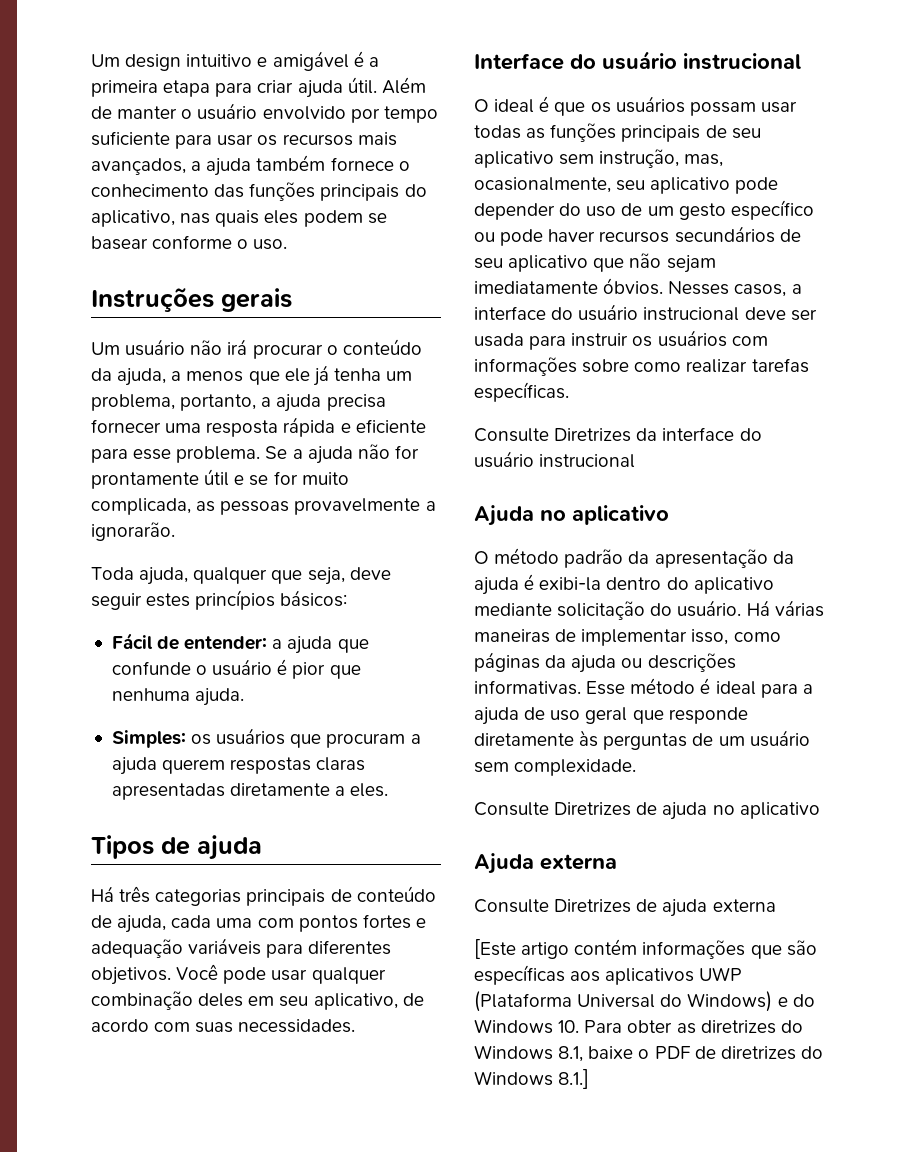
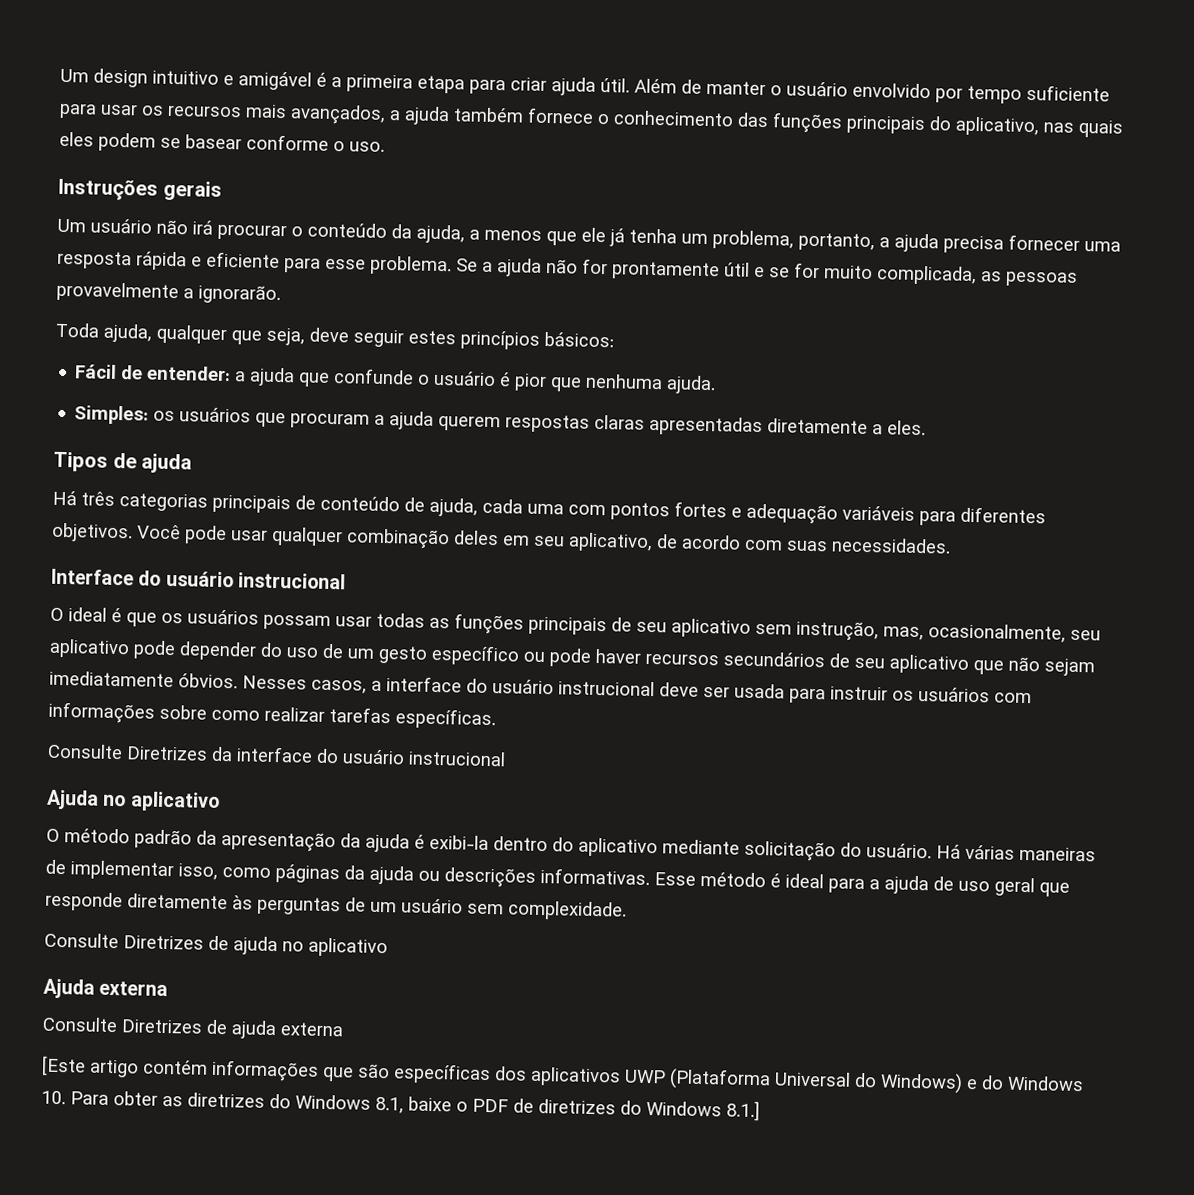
[570,971,601,982] aos -> [494,1066,527,1081] dos

